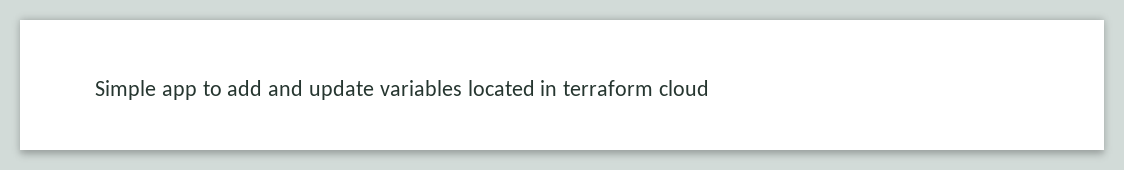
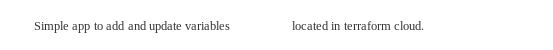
[659,80,710,96] cloud -> [394,21,425,30] cloud.

